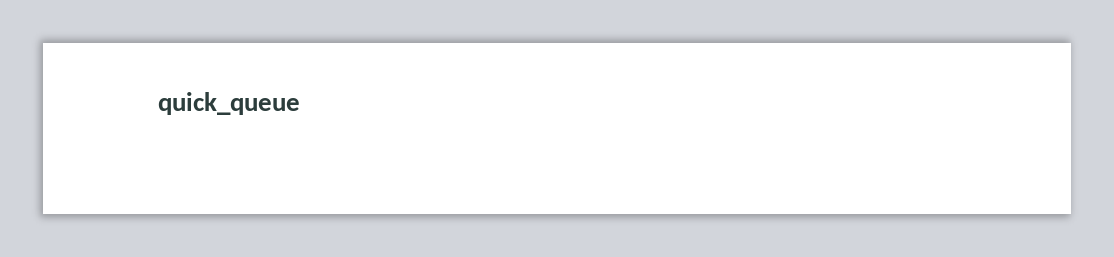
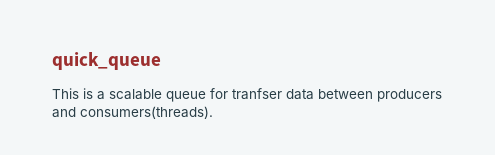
(300, 103) none -> [52,88,442,102] [52,106,213,119] // This is a scalable queue for tranfser data between producers and consumers(threads).

